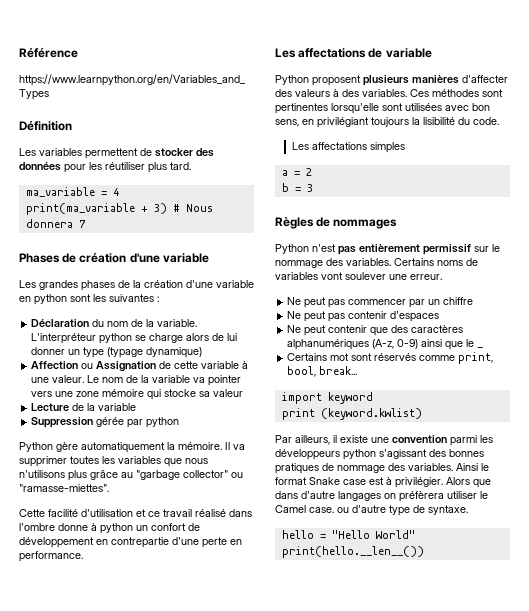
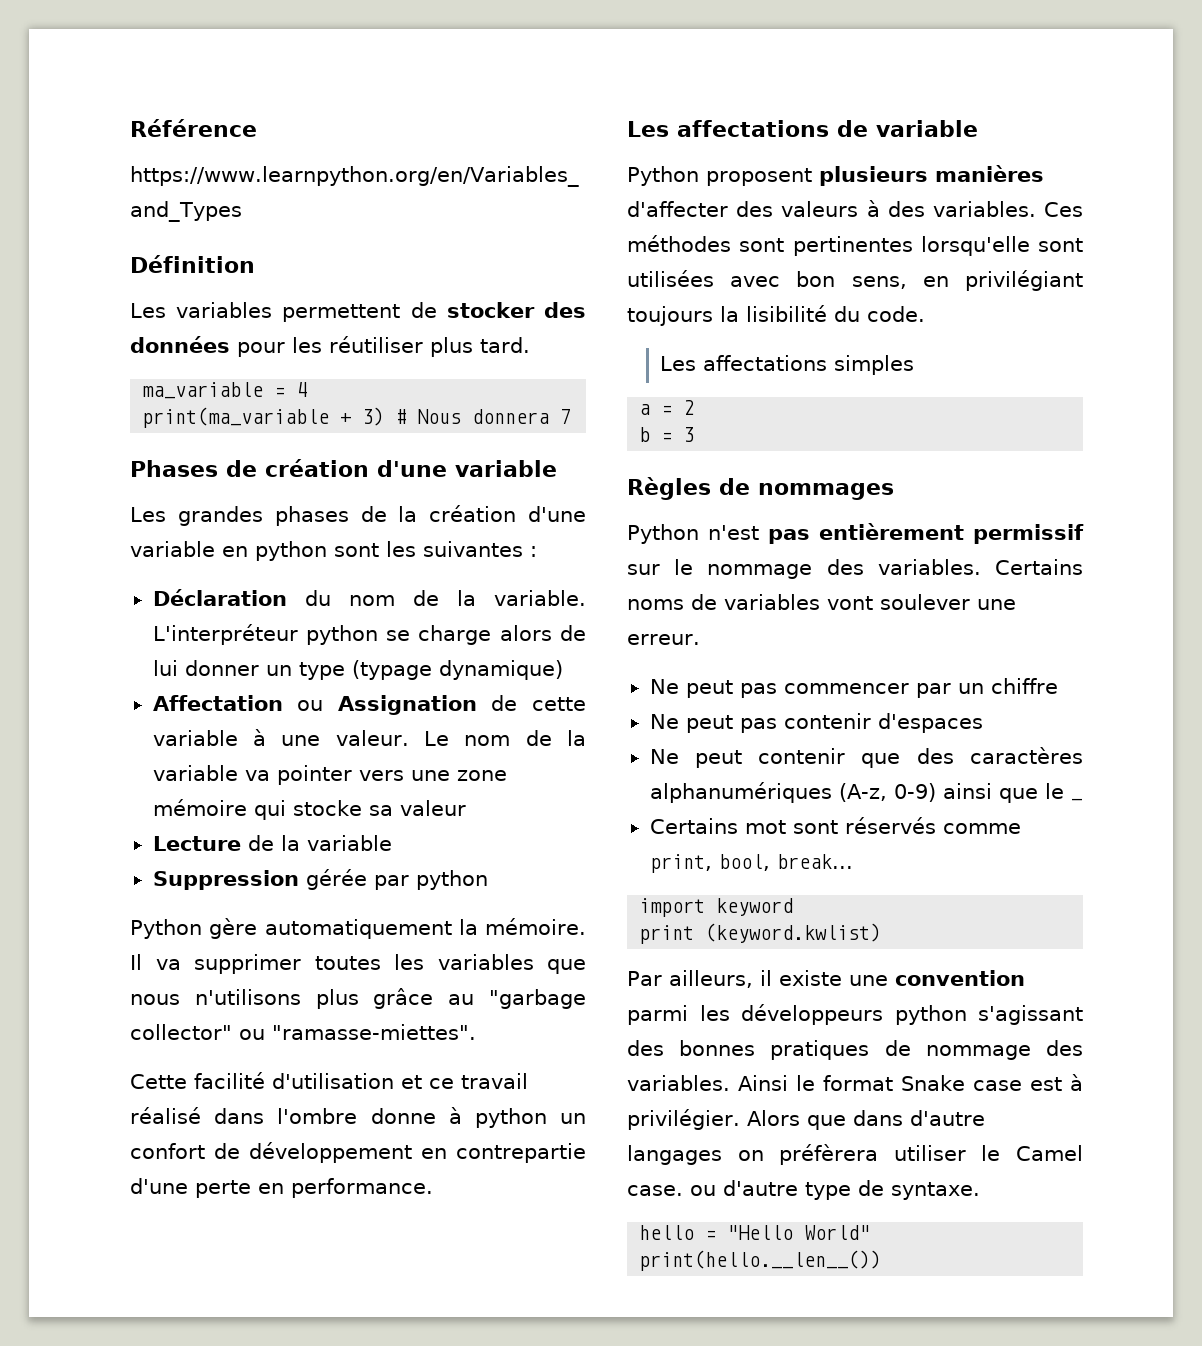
[31,361,79,369] Affection -> [152,695,283,711] Affectation

